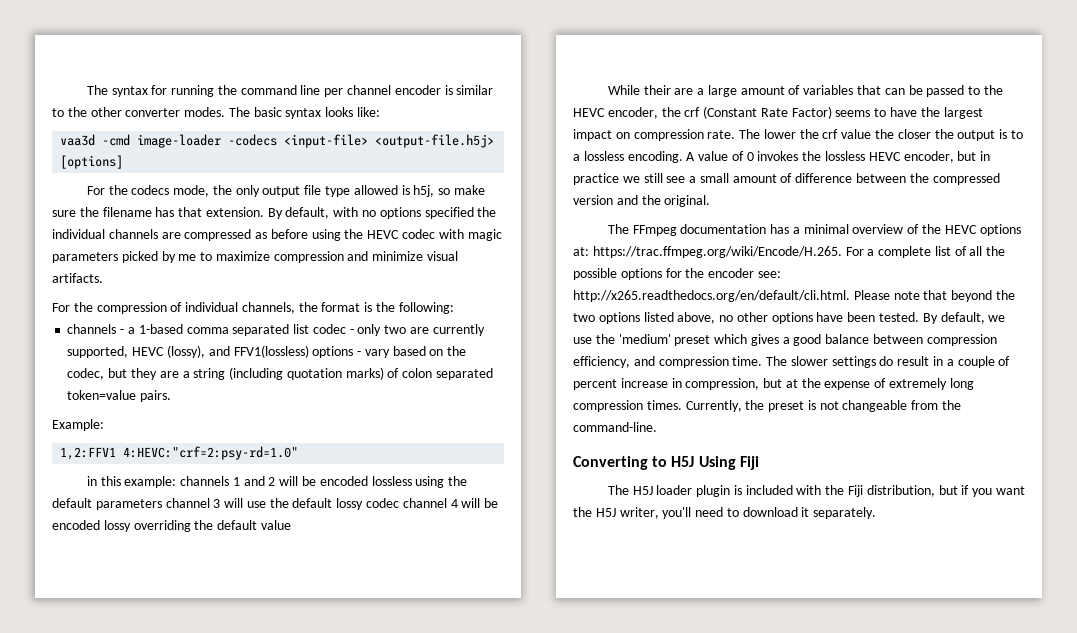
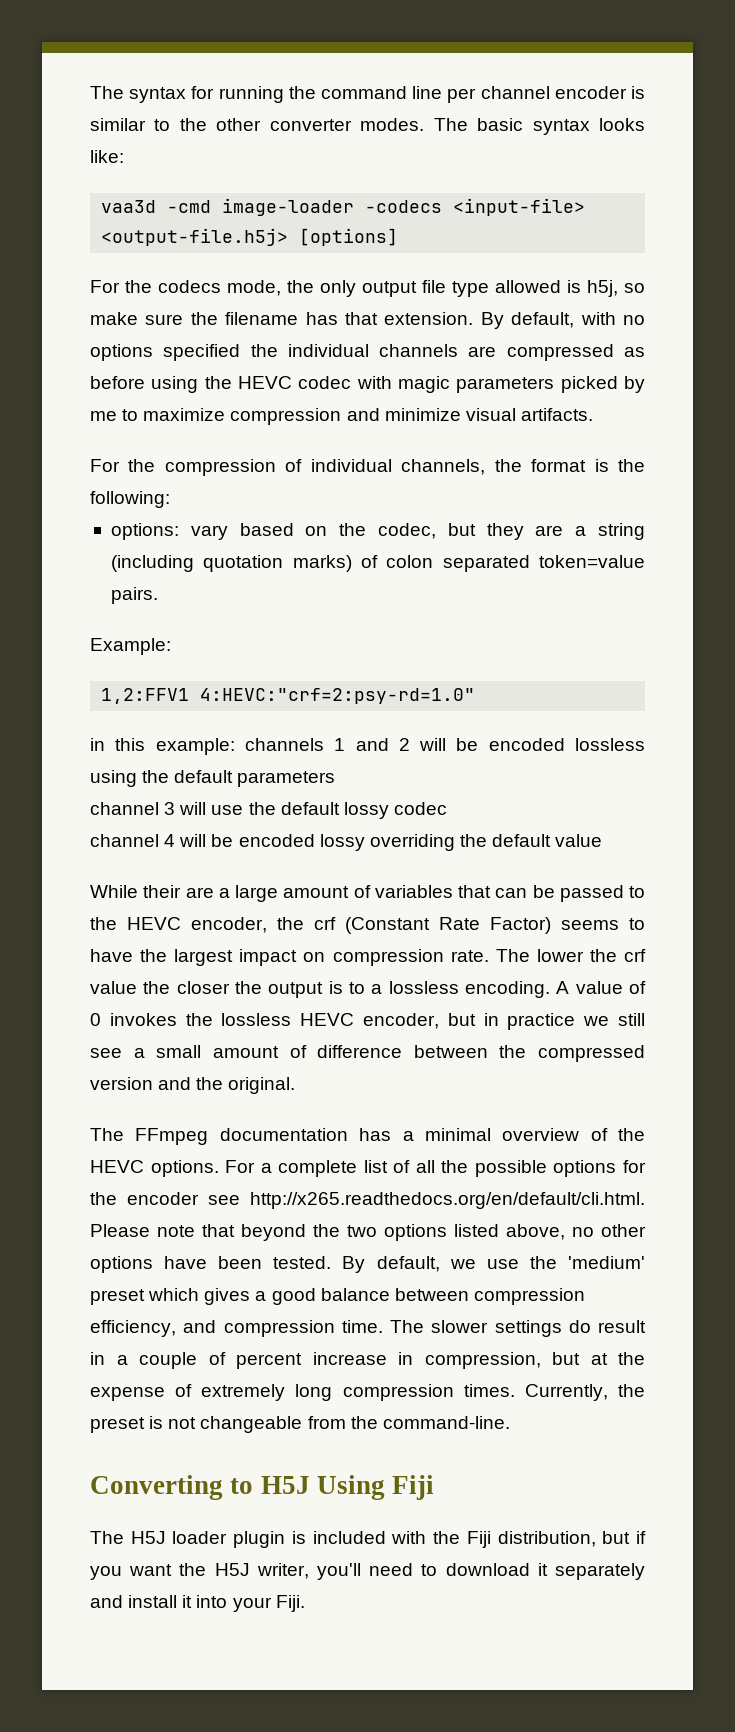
[67,324,485,336] [67,345,362,358] channels - a 1-based comma separated list codec - only two are currently supported, HEVC (lossy), and FFV1(lossless) options - -> [110,523,179,540] options:
(162, 504) none -> (336, 779) //
(400, 503) none -> (447, 808) //
[979,224,1021,236] [573,246,842,258] options at: https://trac.ffmpeg.org/wiki/Encode/H.265. -> [150,1160,219,1177] options.
[757,271,781,278] see: -> [208,1195,240,1205] see
[813,507,877,519] separately. -> [555,1563,645,1580] [90,1595,305,1612] separately and install it into your Fiji.

